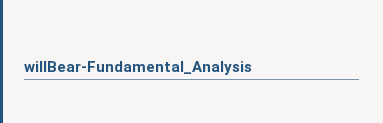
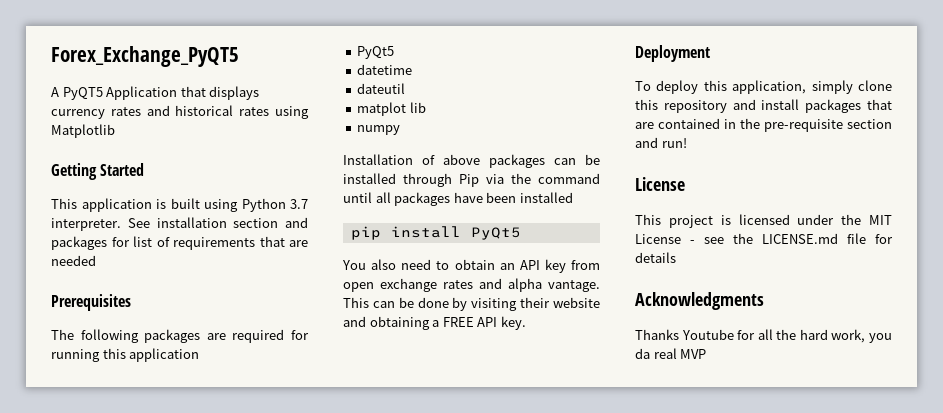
[24,61,252,75] willBear-Fundamental_Analysis -> [51,46,239,67] [51,86,260,100] [51,105,310,119] [51,124,115,138] [51,163,145,180] [51,198,308,212] [51,217,308,231] [51,236,308,250] [51,255,96,266] [51,294,131,311] [51,329,309,343] [51,348,200,362] [357,46,395,59] [357,64,413,75] [357,83,406,94] [357,102,426,116] [357,125,401,135] [343,154,600,168] [343,173,600,187] [343,192,573,206] [350,226,521,240] [342,259,600,273] [343,278,600,292] [343,297,600,311] [343,316,526,330] [635,45,710,62] [635,80,892,94] [635,99,892,113] [635,118,892,132] [635,137,687,148] [635,177,685,191] [635,214,892,228] [635,233,893,244] [635,252,676,263] [635,292,764,310] [635,329,892,343] [635,348,707,359] Forex_Exchange_PyQT5 // A PyQT5 Application that displays currency rates and historical rates using Matplotlib // Getting Started // This application is built using Python 3.7 interpreter. See installation section and packages for list of requirements that are needed // Prerequisites // The following packages are required for running this application // PyQt5 // datetime // dateutil // matplot lib // numpy // Installation of above packages can be installed through Pip via the command until all packages have been installed // pip install PyQt5 // You also need to obtain an API key from open exchange rates and alpha vantage. This can be done by visiting their website and obtaining a FREE API key. // Deployment // To deploy this application, simply clone this repository and install packages that are contained in the pre-requisite section and run! // License // This project is licensed under the MIT License - see the LICENSE.md file for details // Acknowledgments // Thanks Youtube for all the hard work, you da real MVP

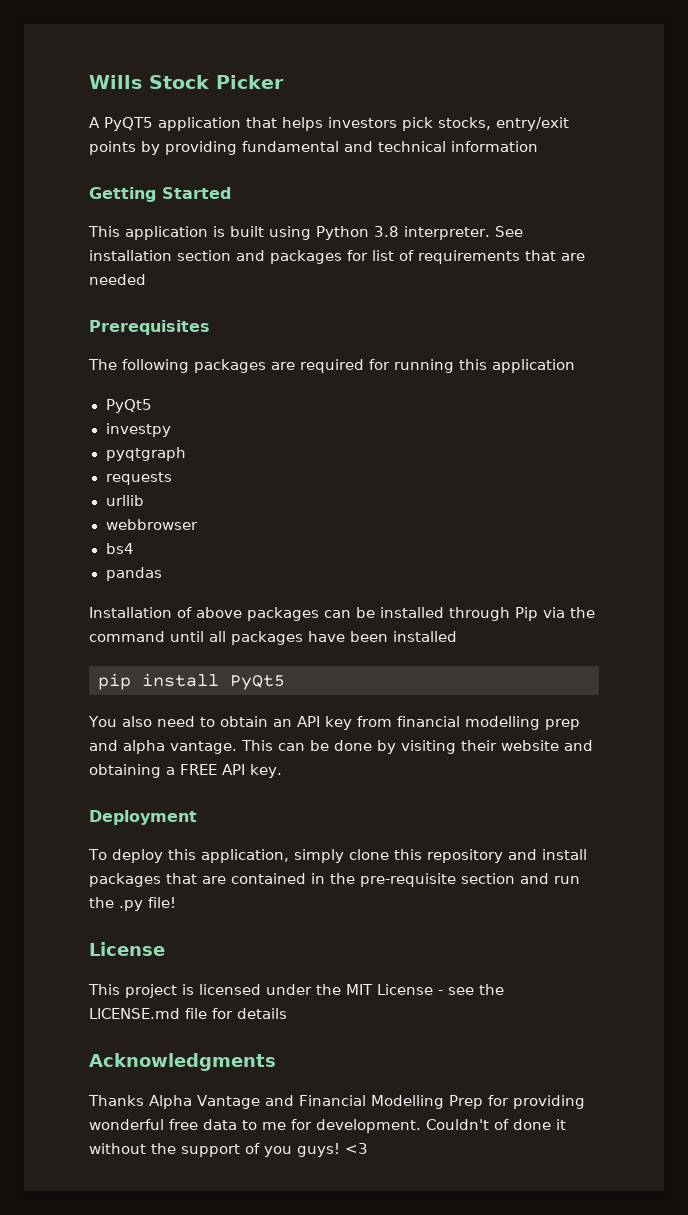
[51,46,239,67] Forex_Exchange_PyQT5 -> [89,75,284,89] Wills Stock Picker
[106,86,260,100] [51,105,310,119] [51,124,115,138] Application that displays currency rates and historical rates using Matplotlib -> [158,117,569,131] [89,141,538,155] application that helps investors pick stocks, entry/exit points by providing fundamental and technical information
[290,199,308,209] 3.7 -> [374,226,399,237] 3.8
[357,64,413,75] [357,83,406,94] [357,102,426,116] [357,125,401,135] datetime // dateutil // matplot lib // numpy -> [105,423,171,437] [105,447,186,461] [105,472,172,485] [105,495,144,506] [105,519,198,530] [105,543,134,554] [105,567,162,581] investpy // pyqtgraph // requests // urllib // webbrowser // bs4 // pandas
[343,278,473,292] open exchange rates -> [396,716,580,730] financial modelling prep
[661,138,687,148] run! -> [554,876,580,884] [89,897,176,911] run the .py file!
[681,329,892,343] [635,348,707,359] Youtube for all the hard work, you da real MVP -> [149,1095,585,1109] [89,1119,566,1133] [89,1143,368,1157] Alpha Vantage and Financial Modelling Prep for providing wonderful free data to me for development. Couldn't of done it without the support of you guys! <3

